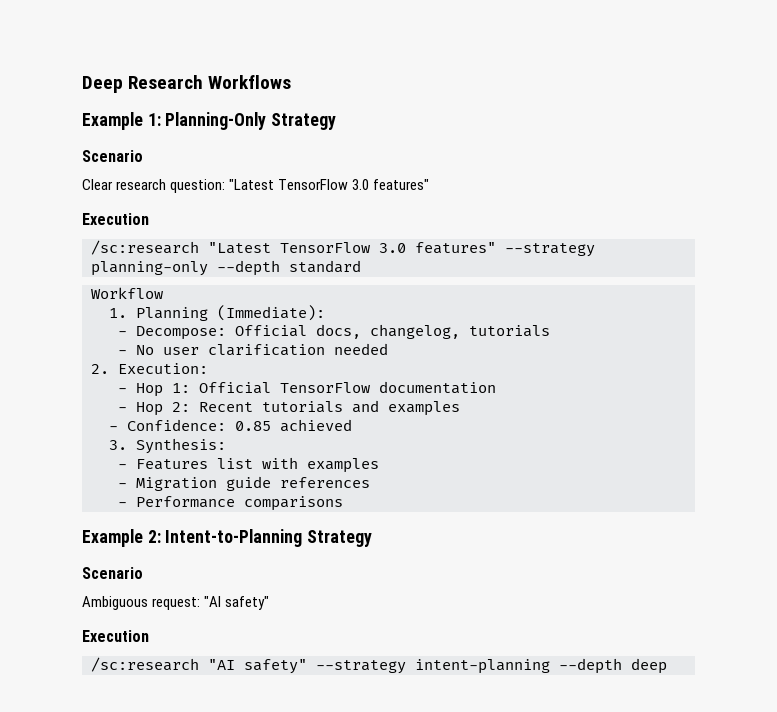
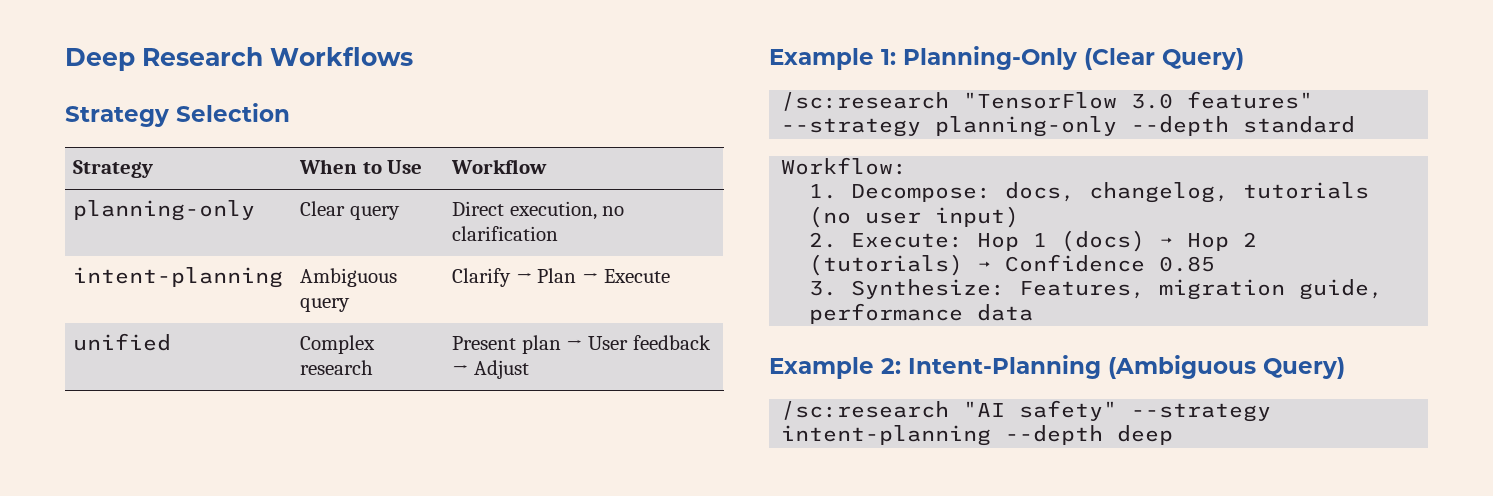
[82,112,337,130] [82,150,143,162] [82,179,430,193] [82,213,149,225] [91,240,370,255] Example 1: Planning-Only Strategy // Scenario // Clear research question: "Latest TensorFlow 3.0 features" // Execution // /sc:research "Latest TensorFlow -> [65,103,290,127] [73,160,154,178] [299,159,423,174] [451,159,548,174] [73,200,256,221] [300,201,400,220] [452,201,625,220] [452,226,559,241] [73,267,284,288] [300,268,398,287] [300,298,351,312] [452,268,670,287] [73,333,172,351] [300,335,376,354] [300,360,374,375] [452,335,711,354] [452,360,529,379] [769,46,1244,70] [781,92,1118,111] Strategy Selection // Strategy | When to Use | Workflow // planning-only | Clear query | Direct execution, no clarification // intent-planning | Ambiguous query | Clarify → Plan → Execute // unified | Complex research | Present plan → User feedback → Adjust // Example 1: Planning-Only (Clear Query) // /sc:research "TensorFlow
[91,287,163,299] Workflow -> [781,157,908,175] Workflow:
[136,305,325,321] [118,324,550,340] [118,343,388,356] [91,363,208,374] [118,381,496,397] [118,400,460,416] [109,419,226,431] Planning (Immediate): // - Decompose: Official docs, changelog, tutorials // - No user clarification needed // 2. Execution: // - Hop 1: Official TensorFlow documentation // - Hop 2: Recent tutorials and examples // - Confidence: -> [851,182,1370,203] [809,206,1020,228] [809,230,1258,252] [809,254,1146,276] Decompose: docs, changelog, tutorials (no user input) // 2. Execute: Hop 1 (docs) → Hop 2 (tutorials) → Confidence
[280,419,352,432] achieved -> (1216, 264) none
[136,438,226,454] [118,457,379,473] [118,476,370,491] [118,496,343,511] [82,529,373,547] [82,567,143,579] [82,596,270,610] [82,630,149,642] Synthesis: // - Features list with examples // - Migration guide references // - Performance comparisons // Example 2: Intent-to-Planning Strategy // Scenario // Ambiguous request: "AI safety" // Execution -> [851,279,1384,300] [809,303,1034,324] [769,355,1345,379] Synthesize: Features, migration guide, performance data // Example 2: Intent-Planning (Ambiguous Query)

